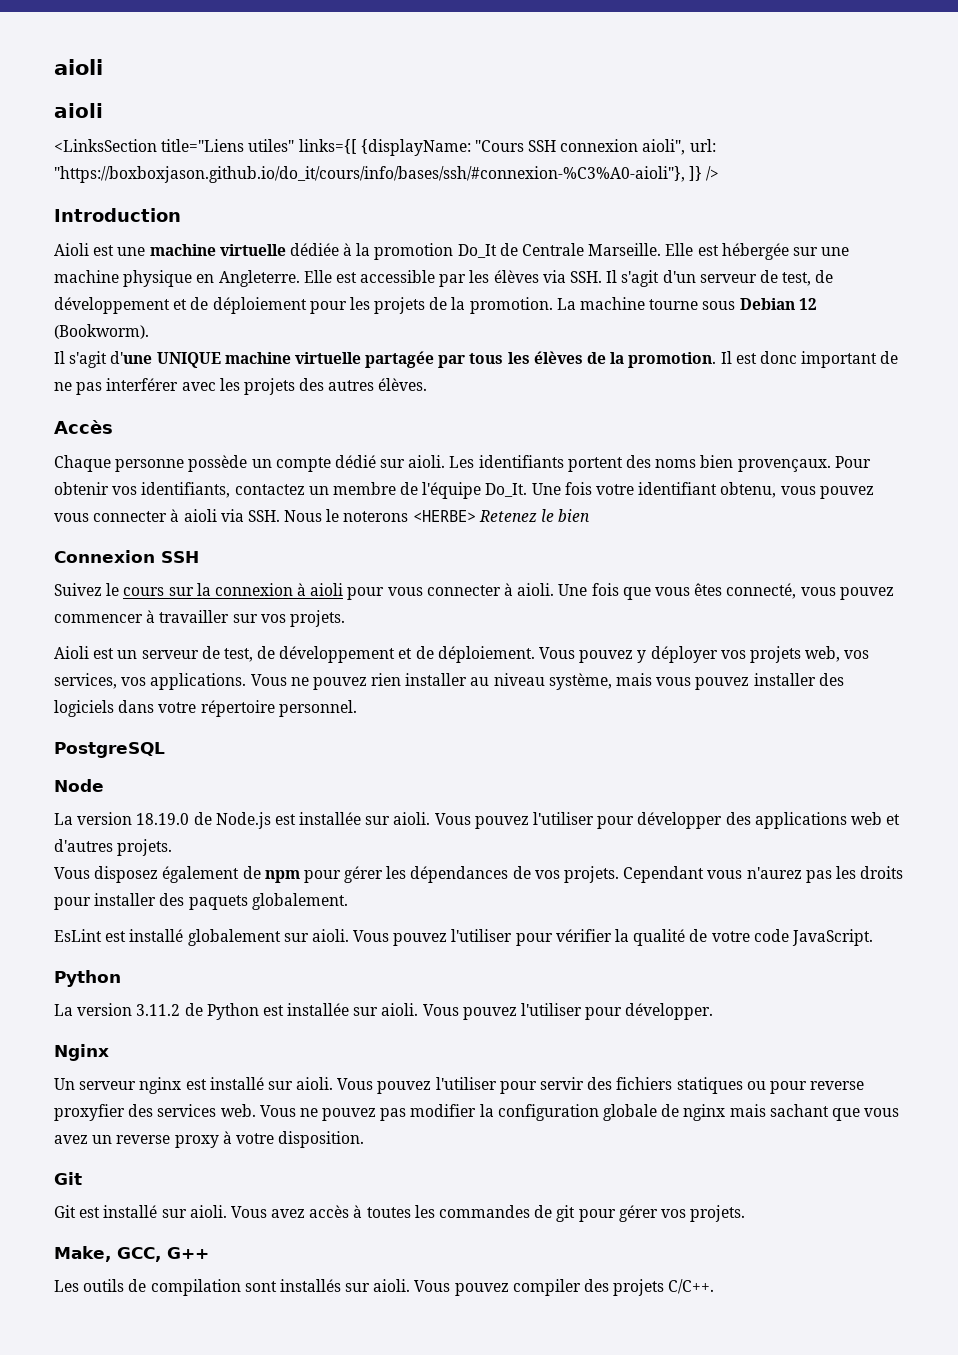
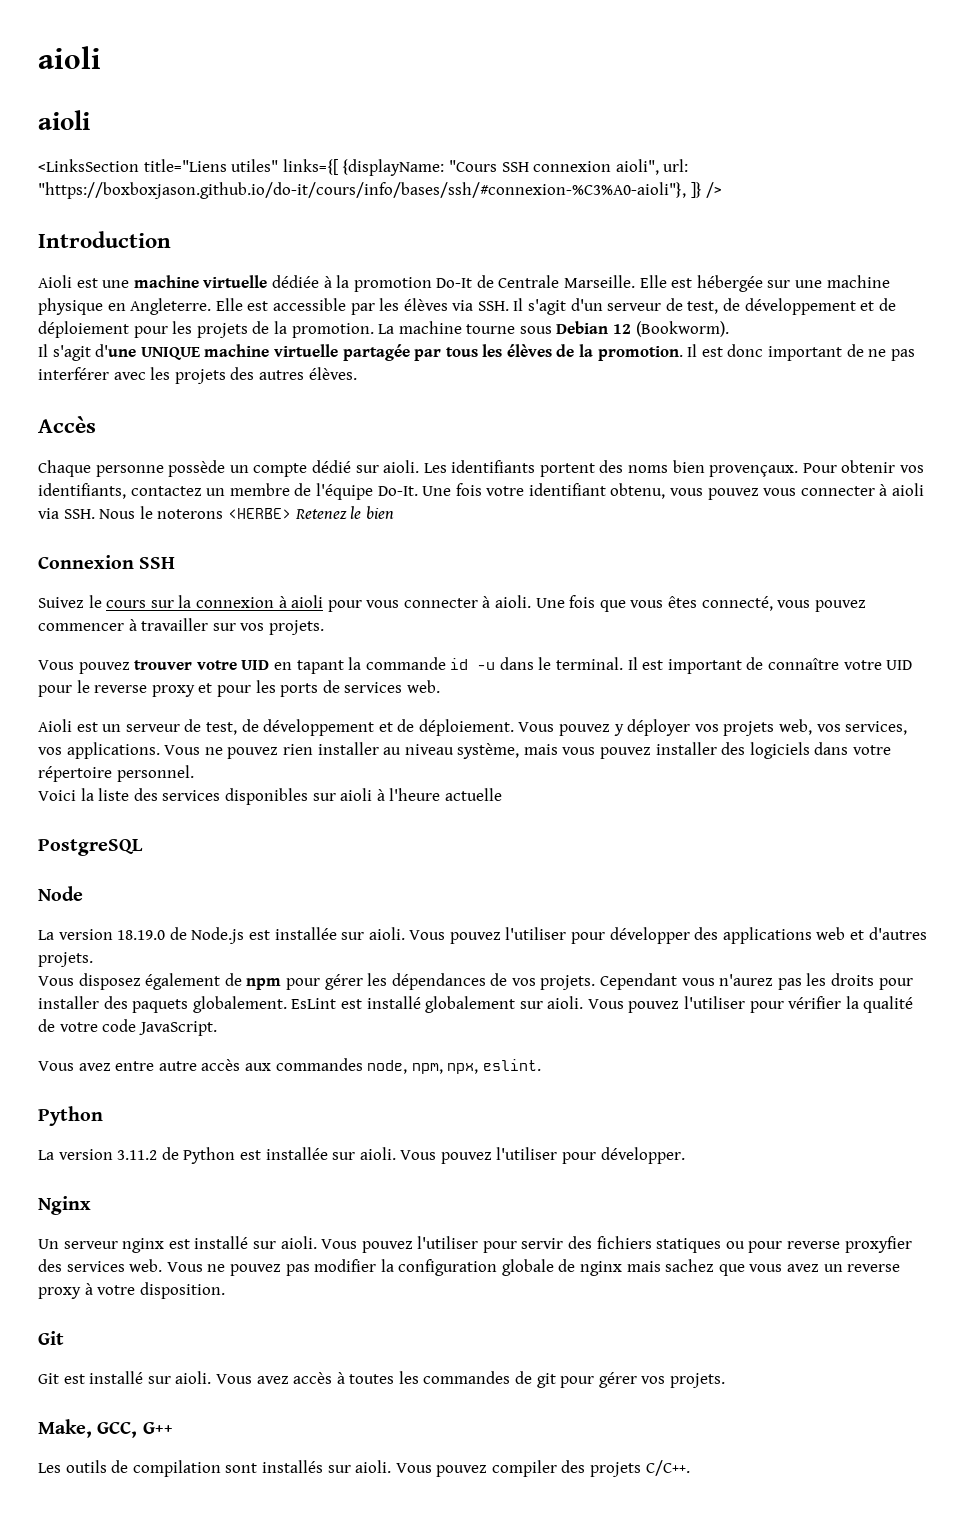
[54,166,685,183] "https://boxboxjason.github.io/do_it/cours/info/bases/ssh/#connexion-%C3%A0-aioli"}, -> [38,182,686,199] "https://boxboxjason.github.io/do-it/cours/info/bases/ssh/#connexion-%C3%A0-aioli"},
[457,244,497,258] Do_It -> [436,278,473,288] Do-It
[485,483,528,497] Do_It. -> [377,486,418,496] Do-It.
(345, 618) none -> [38,657,913,674] [38,680,440,697] // Vous pouvez trouver votre UID en tapant la commande id -u dans le terminal. Il est important de connaître votre UID pour le reverse proxy et pour les ports de services web.
(357, 708) none -> [38,788,502,805] // Voici la liste des services disponibles sur aioli à l'heure actuelle
(348, 901) // -> (287, 1004) none
(873, 937) none -> [38,1058,541,1074] // Vous avez entre autre accès aux commandes node, npm, npx, eslint.
[769,1104,829,1117] sachant -> [665,1259,715,1272] sachez

